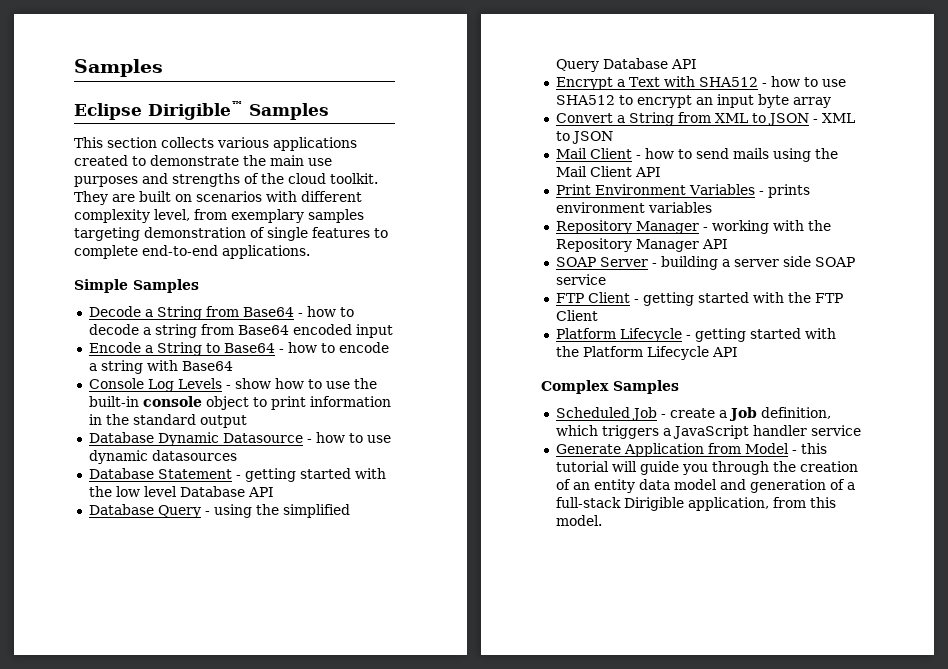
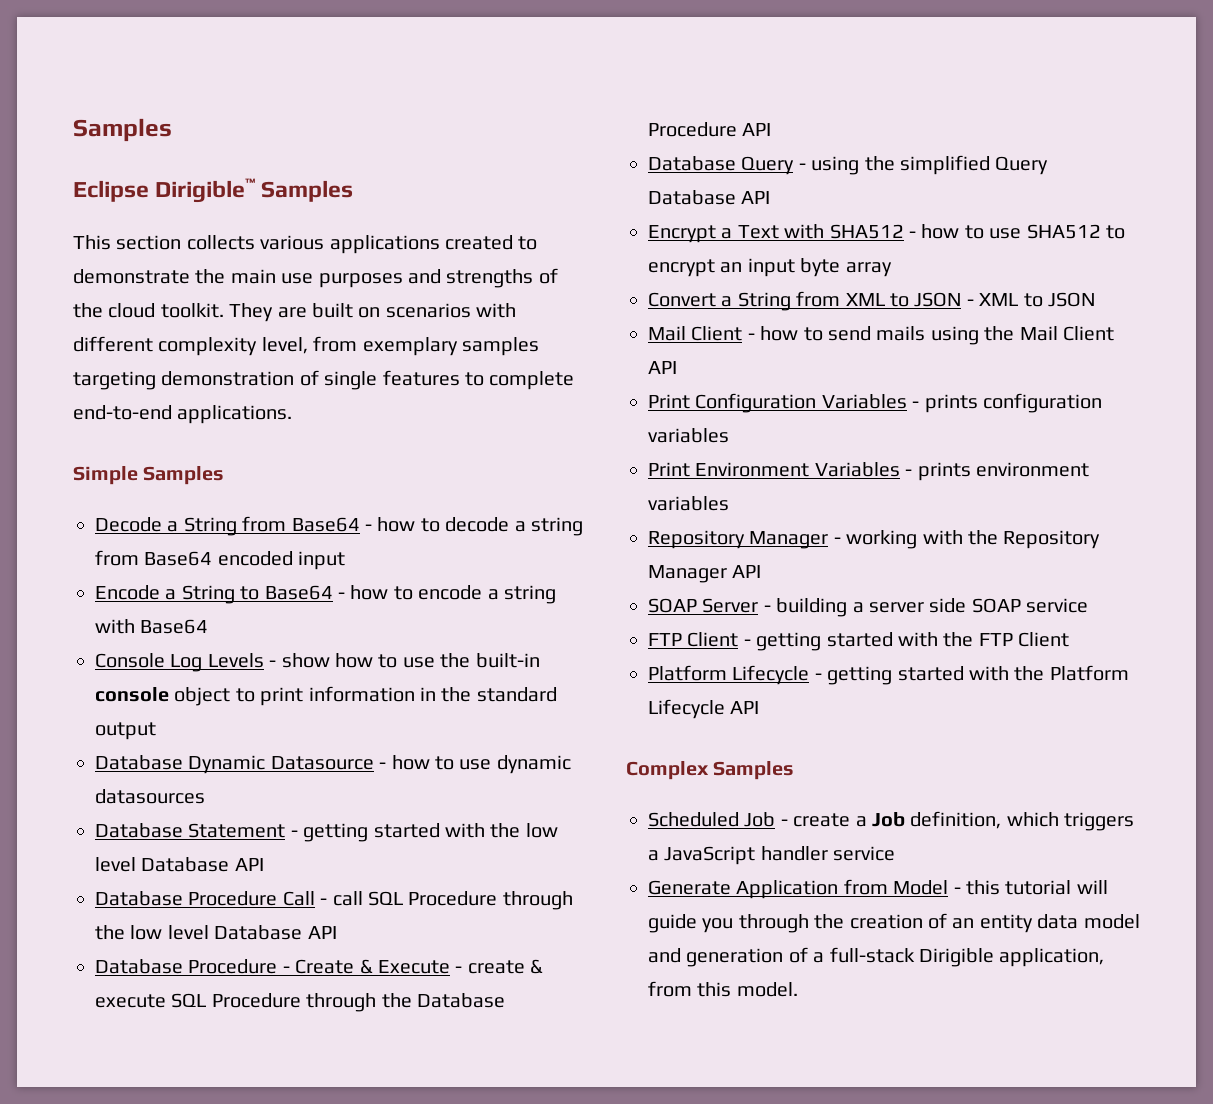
(274, 492) none -> [95,891,573,910] [95,925,337,940] [95,959,544,974] [95,993,505,1012] [648,122,772,137] // Database Procedure Call - call SQL Procedure through the low level Database API // Database Procedure - Create & Execute - create & execute SQL Procedure through the Database Procedure API
(661, 172) none -> [648,393,1102,413] [648,428,729,443] // Print Configuration Variables - prints configuration variables

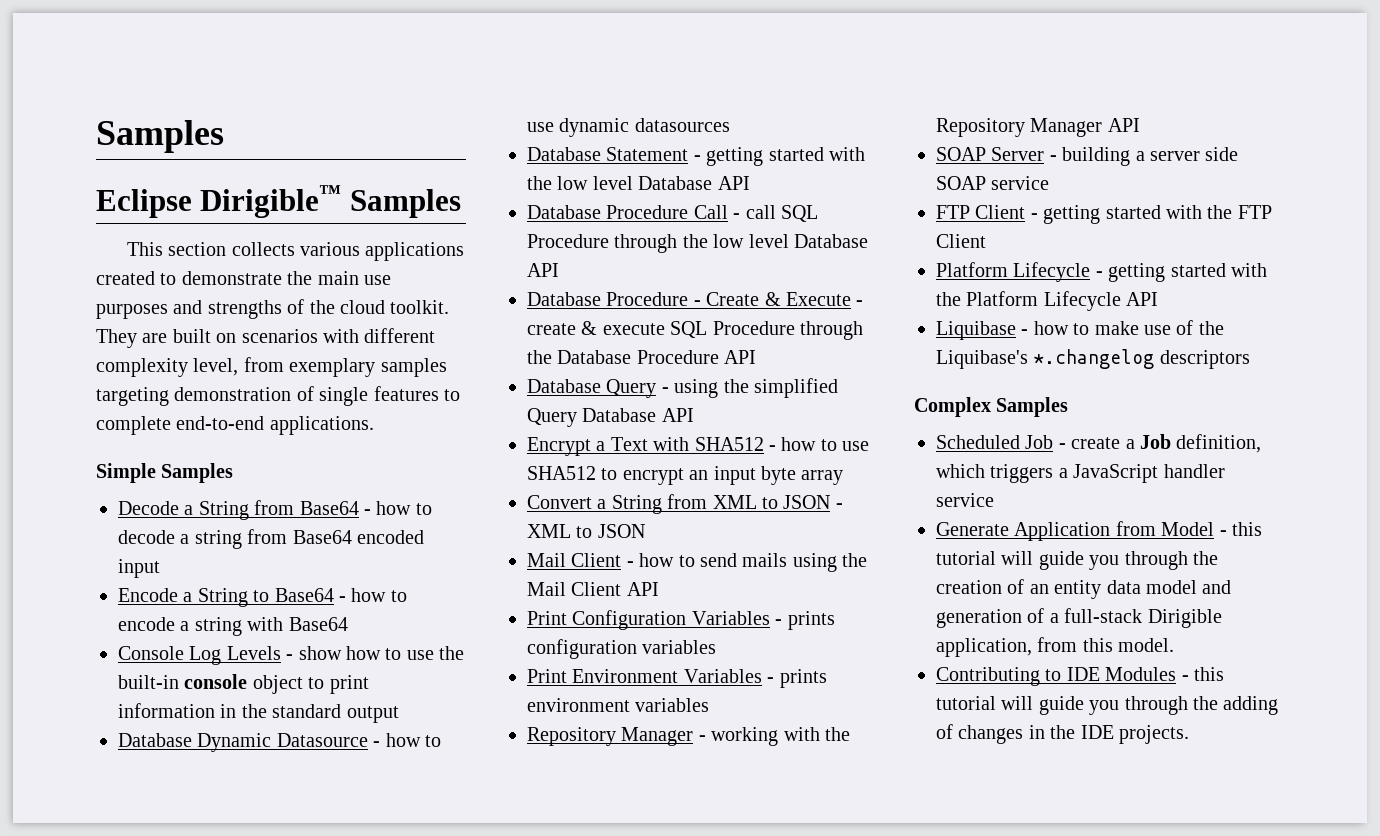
(760, 707) none -> [936,320,1224,340] [936,349,1250,369] // Liquibase - how to make use of the Liquibase's *.changelog descriptors
(798, 989) none -> [936,667,1224,686] [936,696,1279,715] [936,724,1189,744] // Contributing to IDE Modules - this tutorial will guide you through the adding of changes in the IDE projects.

